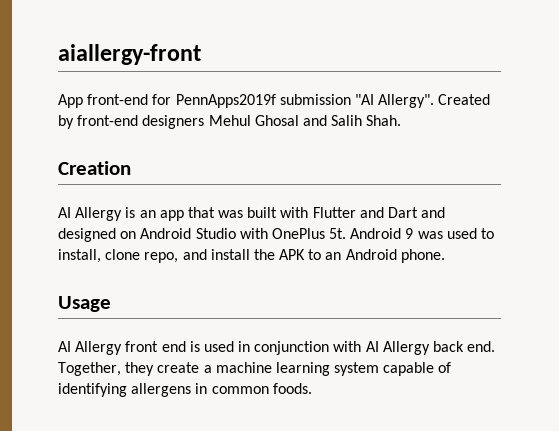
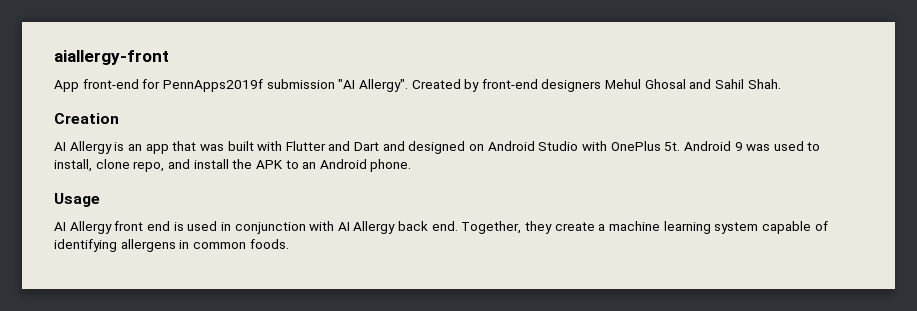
[331,115,363,126] Salih -> [715,79,745,89] Sahil

